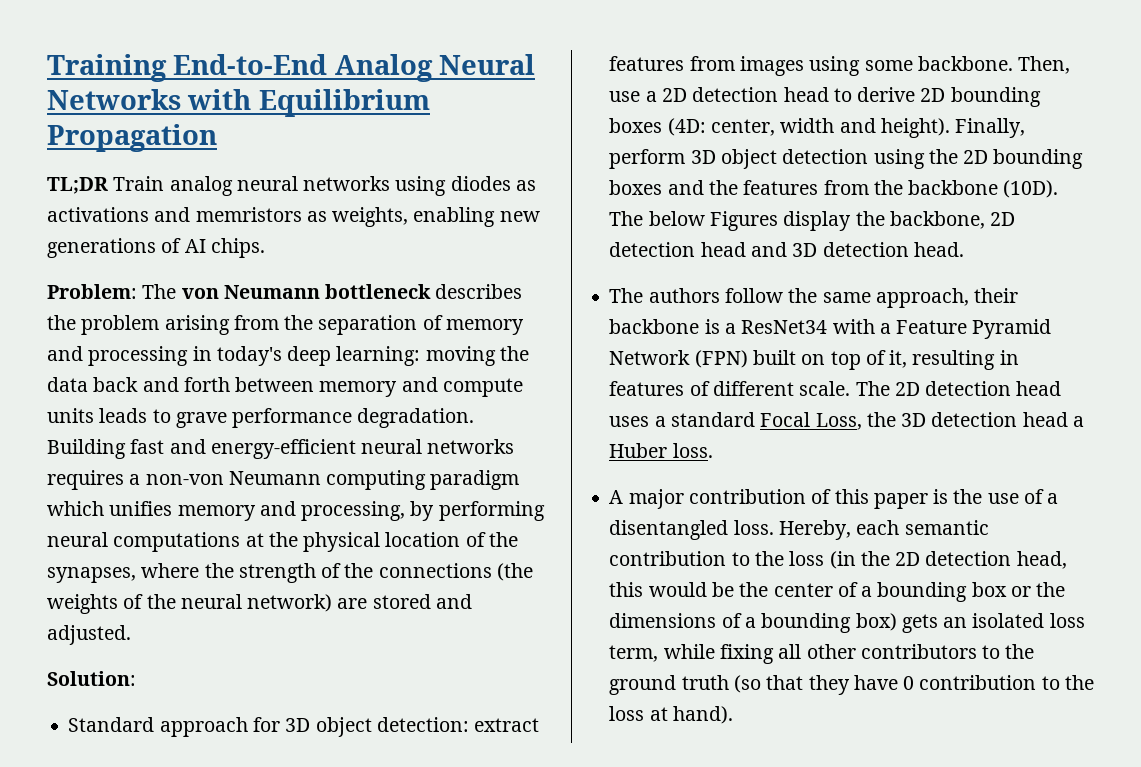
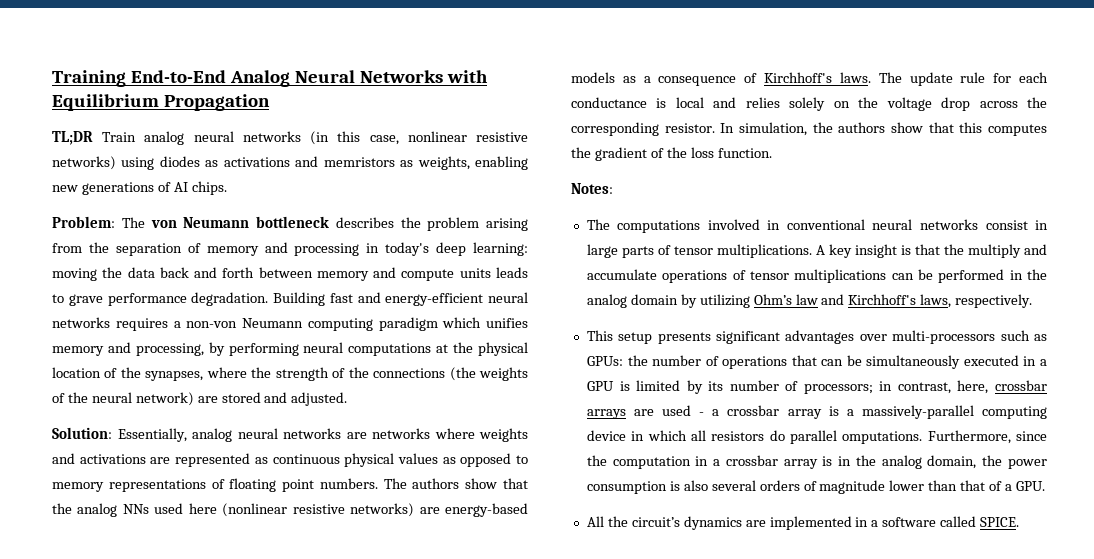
(391, 183) none -> [310,131,528,145] [52,156,116,170] (in this case, nonlinear resistive networks)
[68,717,540,737] [609,56,1071,76] [609,87,1041,107] [609,118,1026,138] [609,149,1084,169] [609,180,1059,198] [609,211,1016,231] [609,242,964,257] [609,288,1019,308] [609,319,1052,339] [609,350,1019,370] [609,381,1062,396] [609,412,1084,430] [609,443,713,458] [609,489,1059,509] [609,520,989,540] [609,551,1067,569] [609,582,1066,602] [609,613,1085,633] [609,644,1035,664] [609,675,1094,695] [609,706,733,724] // Standard approach for 3D object detection: extract features from images using some backbone. Then, use a 2D detection head to derive 2D bounding boxes (4D: center, width and height). Finally, perform 3D object detection using the 2D bounding boxes and the features from the backbone (10D). The below Figures display the backbone, 2D detection head and 3D detection head. // The authors follow the same approach, their backbone is a ResNet34 with a Feature Pyramid Network (FPN) built on top of it, resulting in features of different scale. The 2D detection head uses a standard Focal Loss, the 3D detection head a Huber loss. // A major contribution of this paper is the use of a disentangled loss. Hereby, each semantic contribution to the loss (in the 2D detection head, this would be the center of a bounding box or the dimensions of a bounding box) gets an isolated loss term, while fixing all other contributors to the ground truth (so that they have 0 contribution to the loss at hand). -> [117,428,528,442] [52,453,528,467] [52,478,528,492] [52,503,528,517] [571,72,1048,86] [571,97,1047,111] [571,122,1047,136] [571,147,772,161] [571,183,613,194] [586,219,1048,233] [586,244,1047,258] [586,269,1047,283] [586,294,1033,308] [586,330,1047,344] [586,355,1047,369] [586,380,1047,394] [586,405,1047,419] [586,430,1047,444] [586,455,1047,469] [586,480,1045,494] [586,516,1020,530] Essentially, analog neural networks are networks where weights and activations are represented as continuous physical values as opposed to memory representations of floating point numbers. The authors show that the analog NNs used here (nonlinear resistive networks) are energy-based models as a consequence of Kirchhoff's laws. The update rule for each conductance is local and relies solely on the voltage drop across the corresponding resistor. In simulation, the authors show that this computes the gradient of the loss function. // Notes: // The computations involved in conventional neural networks consist in large parts of tensor multiplications. A key insight is that the multiply and accumulate operations of tensor multiplications can be performed in the analog domain by utilizing Ohm’s law and Kirchhoff's laws, respectively. // This setup presents significant advantages over multi-processors such as GPUs: the number of operations that can be simultaneously executed in a GPU is limited by its number of processors; in contrast, here, crossbar arrays are used - a crossbar array is a massively-parallel computing device in which all resistors do parallel omputations. Furthermore, since the computation in a crossbar array is in the analog domain, the power consumption is also several orders of magnitude lower than that of a GPU. // All the circuit’s dynamics are implemented in a software called SPICE.

